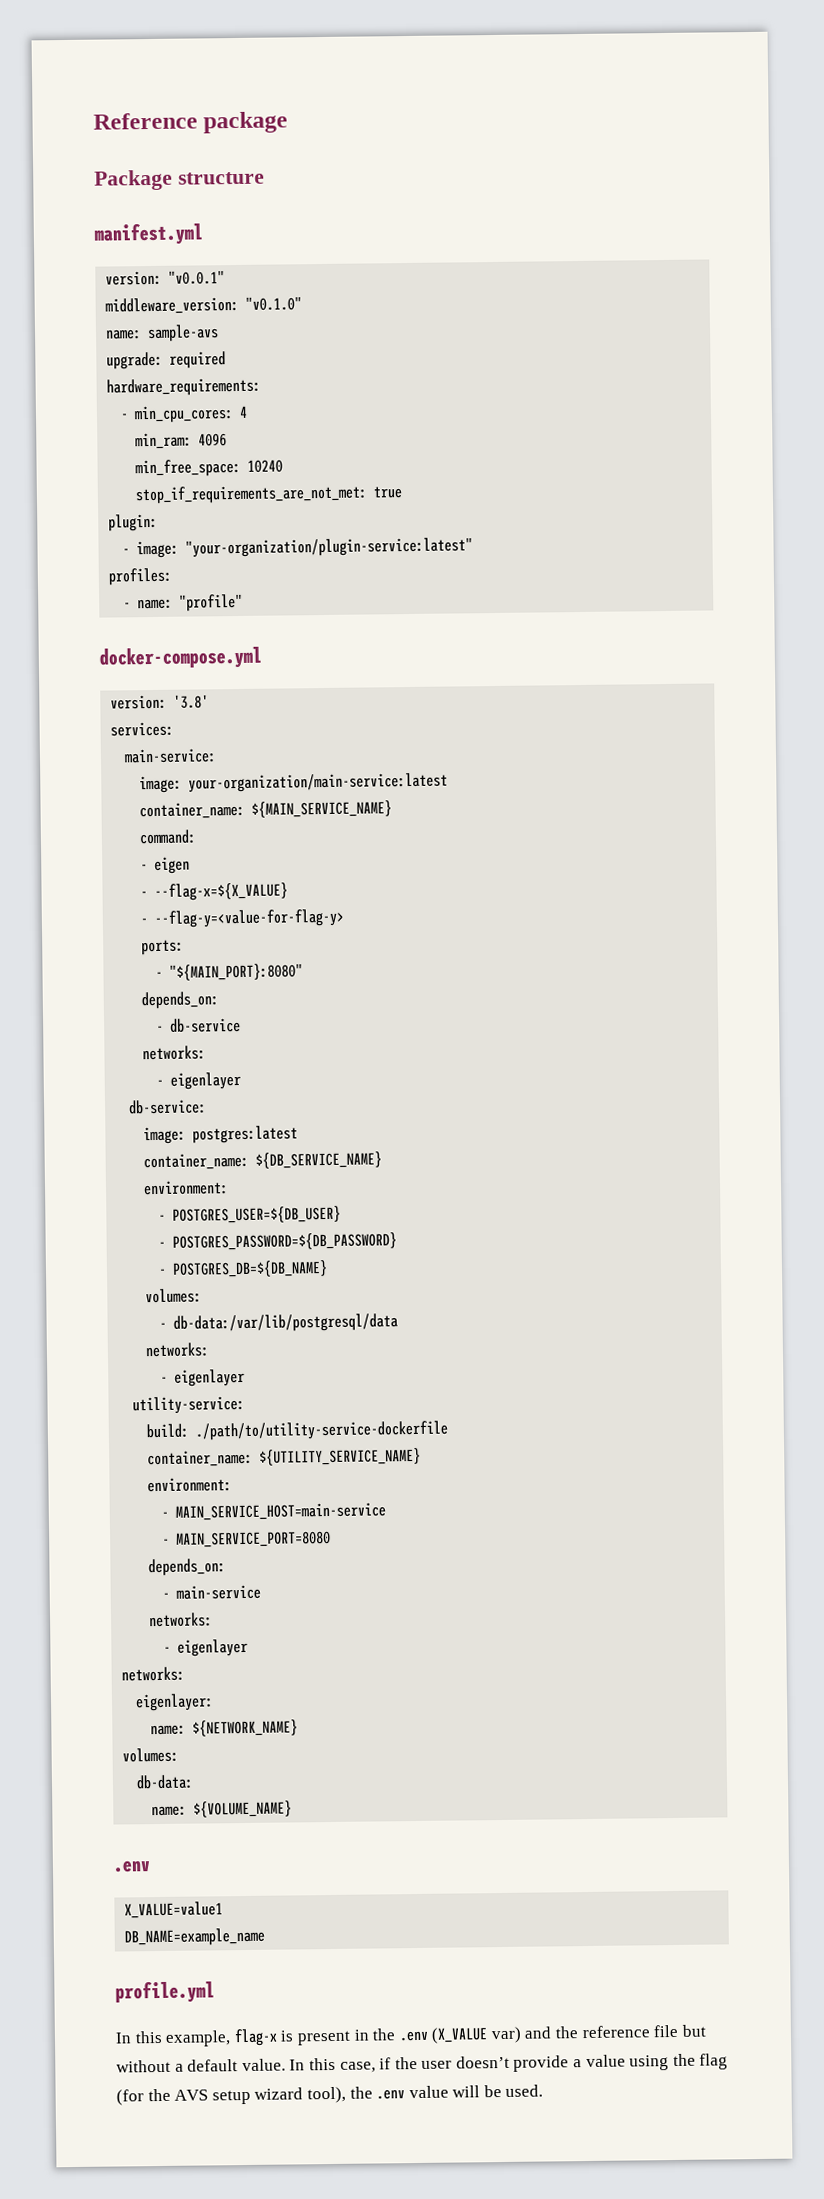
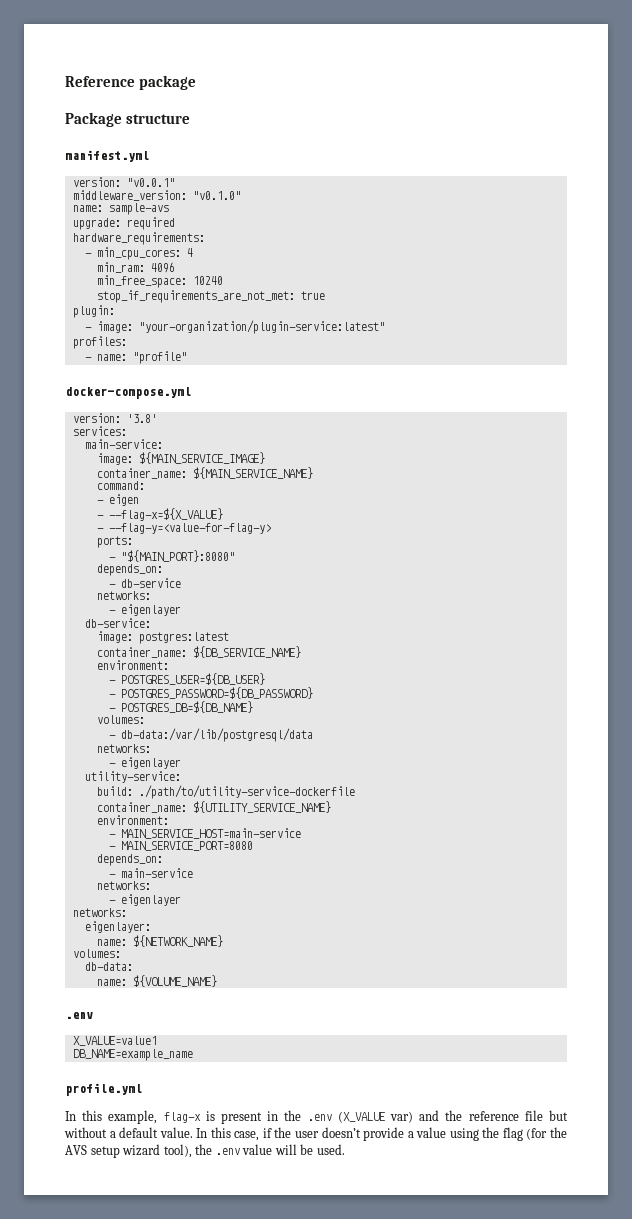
[188,772,449,793] your-organization/main-service:latest -> [138,452,265,464] ${MAIN_SERVICE_IMAGE}

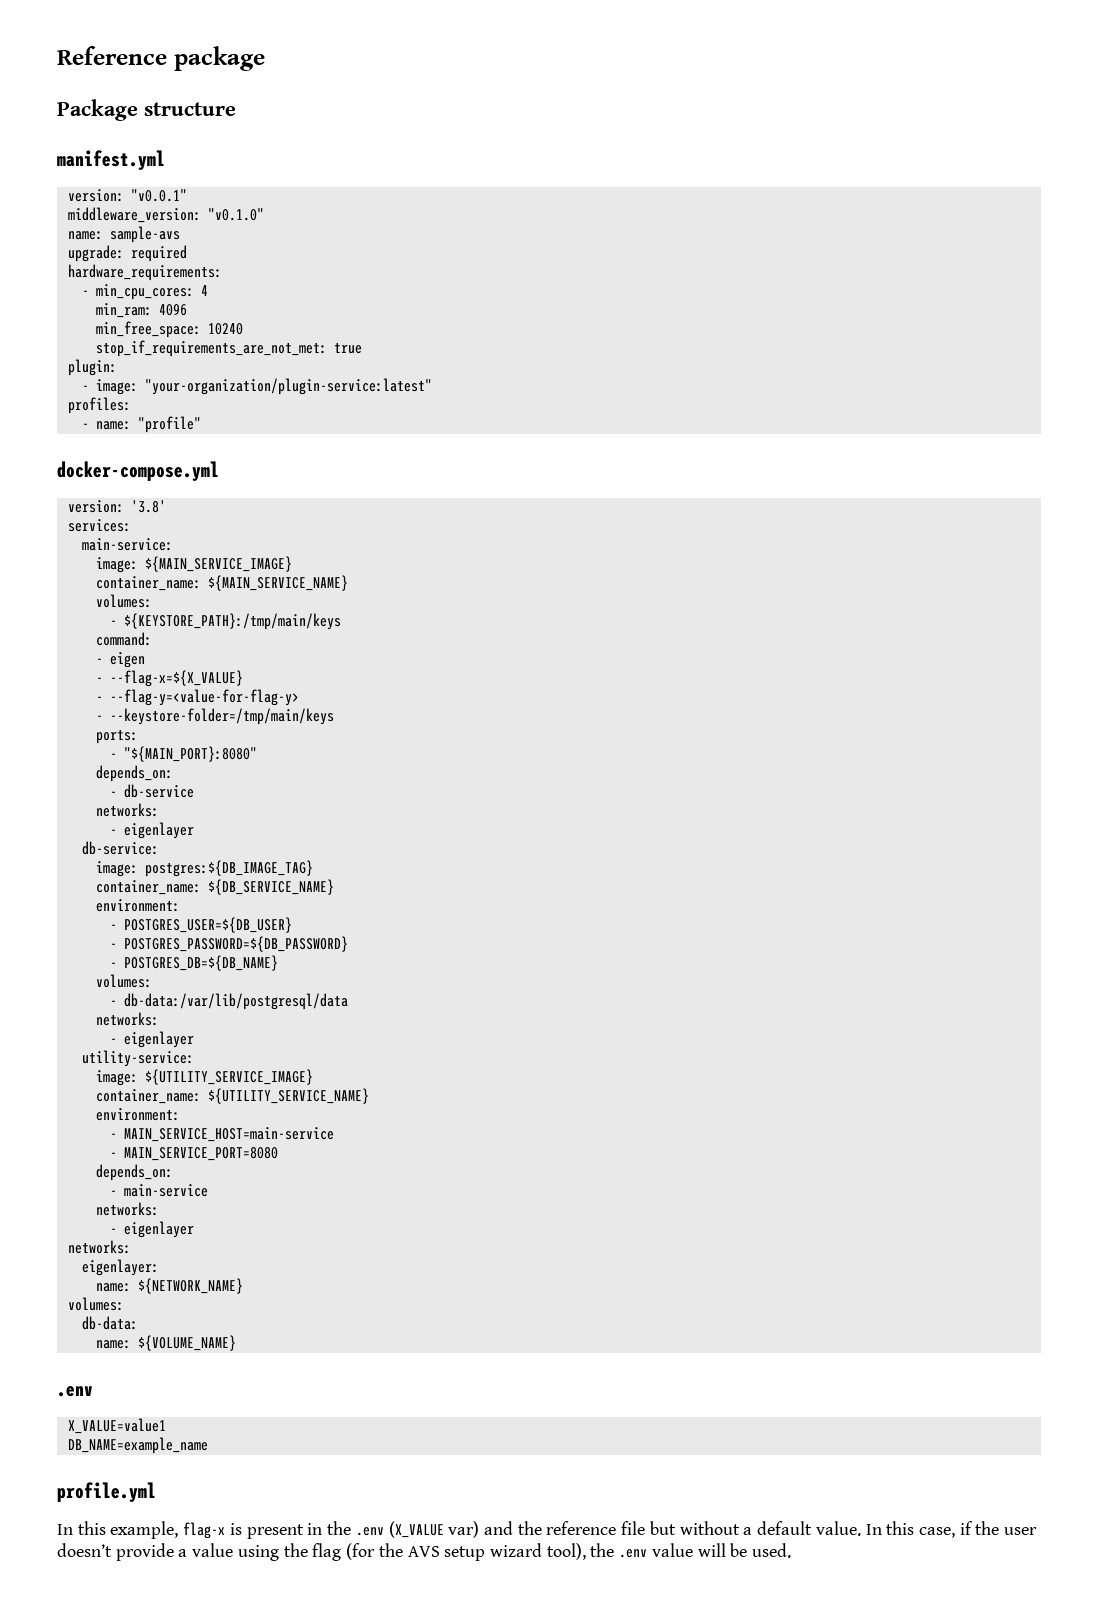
(313, 473) none -> [95,594,152,608] [109,613,341,630] // volumes: // - ${KEYSTORE_PATH}:/tmp/main/keys
(271, 528) none -> [95,708,334,725] // - --keystore-folder=/tmp/main/keys
[138,632,229,644] postgres:latest -> [144,860,313,877] postgres:${DB_IMAGE_TAG}
[96,785,355,799] build: ./path/to/utility-service-dockerfile -> [95,1069,313,1086] image: ${UTILITY_SERVICE_IMAGE}

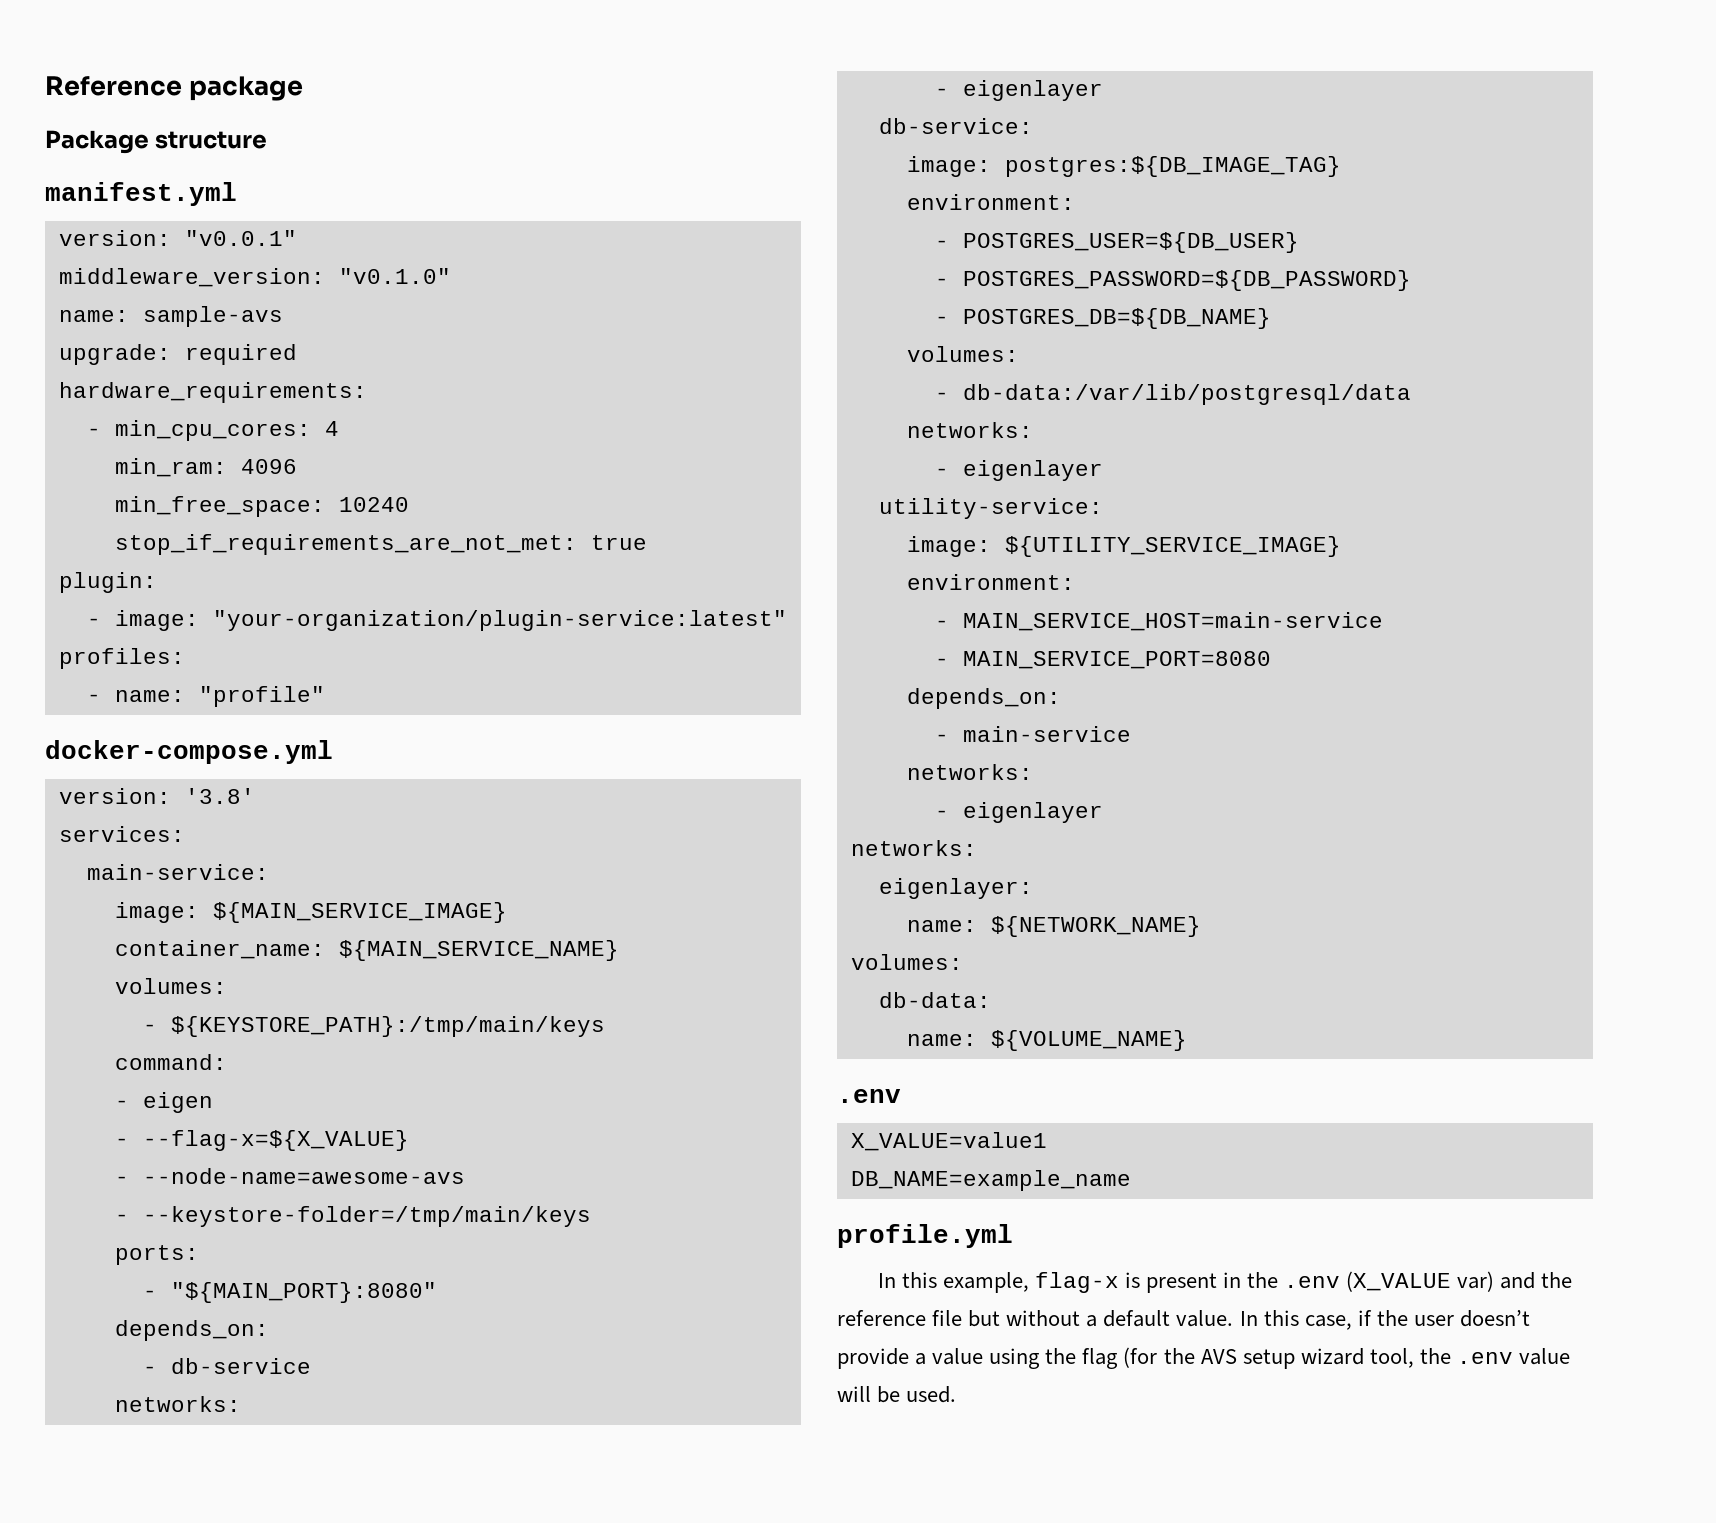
[109,689,299,706] --flag-y=<value-for-flag-y> -> [142,1168,465,1184] --node-name=awesome-avs
[95,879,334,895] // container_name: ${DB_SERVICE_NAME} -> (1341, 166) none
[95,1088,369,1104] // container_name: ${UTILITY_SERVICE_NAME} -> (1341, 546) none
[546,1543,586,1560] tool), -> [1369,1348,1414,1368] tool,

